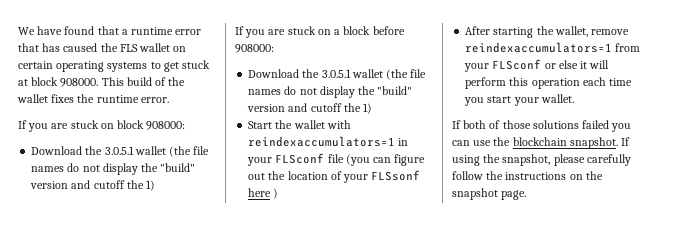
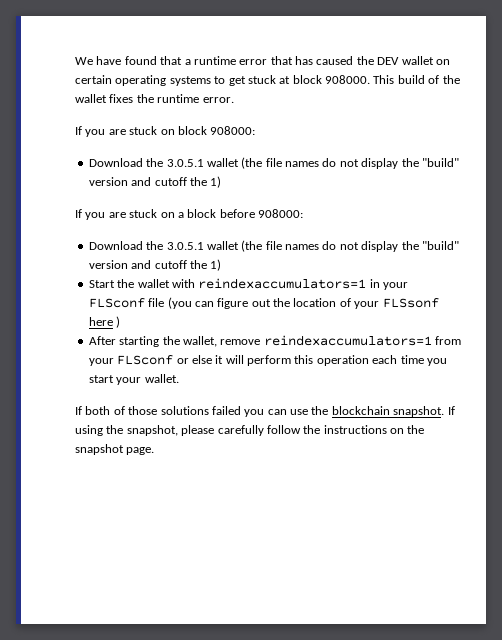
[119,44,138,52] FLS -> [377,57,400,65] DEV

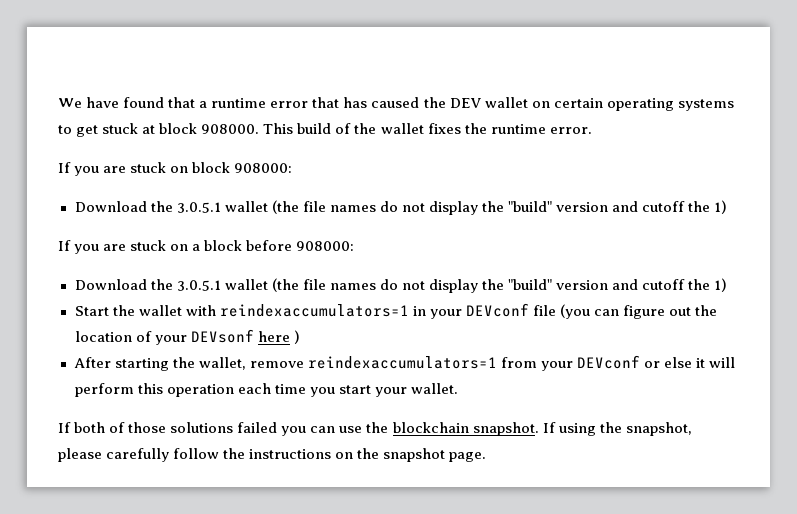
[88,298,145,308] FLSconf -> [465,303,529,317] DEVconf
[382,298,439,308] FLSsonf -> [190,329,254,343] DEVsonf
[117,355,174,365] FLSconf -> [576,355,640,369] DEVconf

